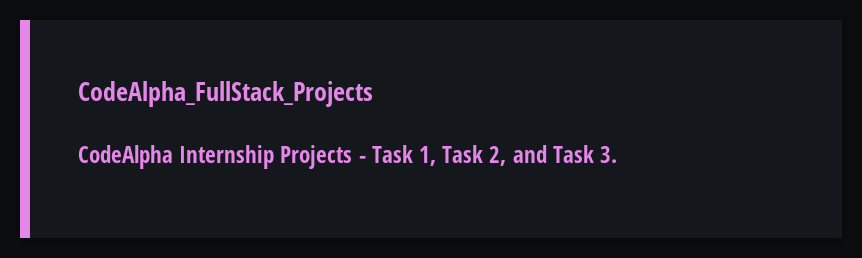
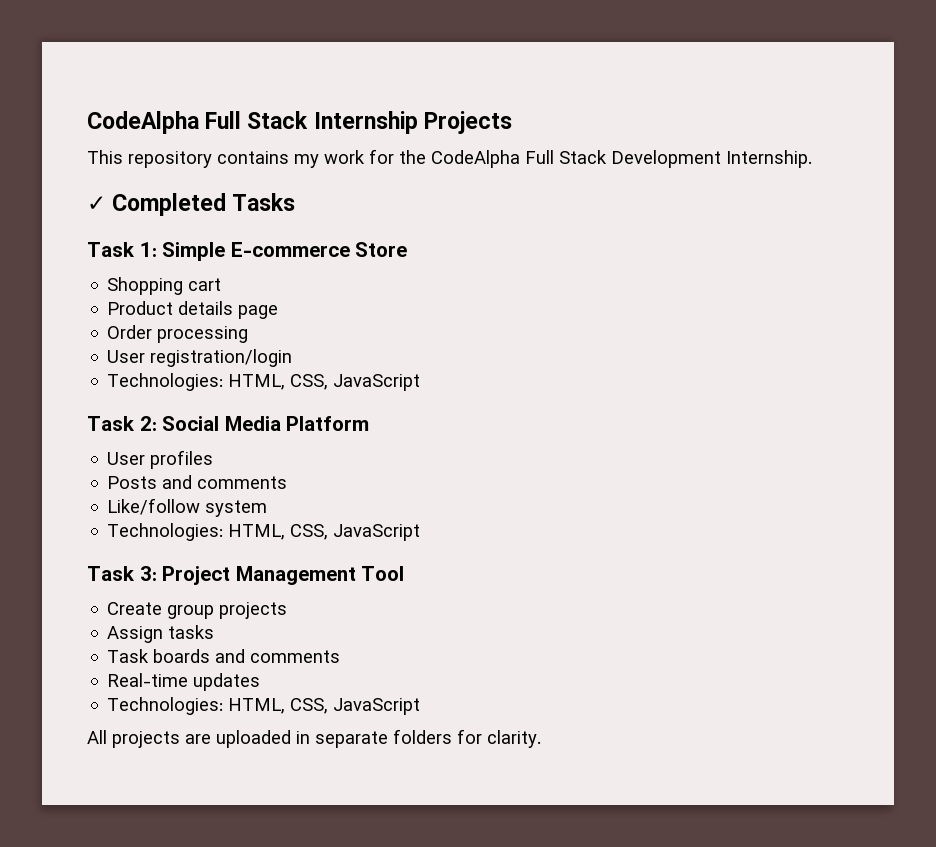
[78,81,373,107] [78,145,173,169] CodeAlpha_FullStack_Projects // CodeAlpha -> [87,111,309,134] CodeAlpha Full Stack
[358,145,618,166] - Task 1, Task 2, and Task 3. -> [87,149,812,168] [87,193,296,216] [87,242,408,261] [107,277,222,295] [107,301,279,319] [107,325,249,343] [107,349,293,367] [107,373,421,391] [87,416,370,431] [107,450,214,469] [107,475,288,489] [107,498,268,517] [107,523,421,541] [87,566,405,585] [107,602,288,619] [107,625,215,643] [107,649,341,663] [107,673,261,691] [107,697,421,715] [87,729,541,748] // This repository contains my work for the CodeAlpha Full Stack Development Internship. // ✓ Completed Tasks // Task 1: Simple E-commerce Store // Shopping cart // Product details page // Order processing // User registration/login // Technologies: HTML, CSS, JavaScript // Task 2: Social Media Platform // User profiles // Posts and comments // Like/follow system // Technologies: HTML, CSS, JavaScript // Task 3: Project Management Tool // Create group projects // Assign tasks // Task boards and comments // Real-time updates // Technologies: HTML, CSS, JavaScript // All projects are uploaded in separate folders for clarity.

